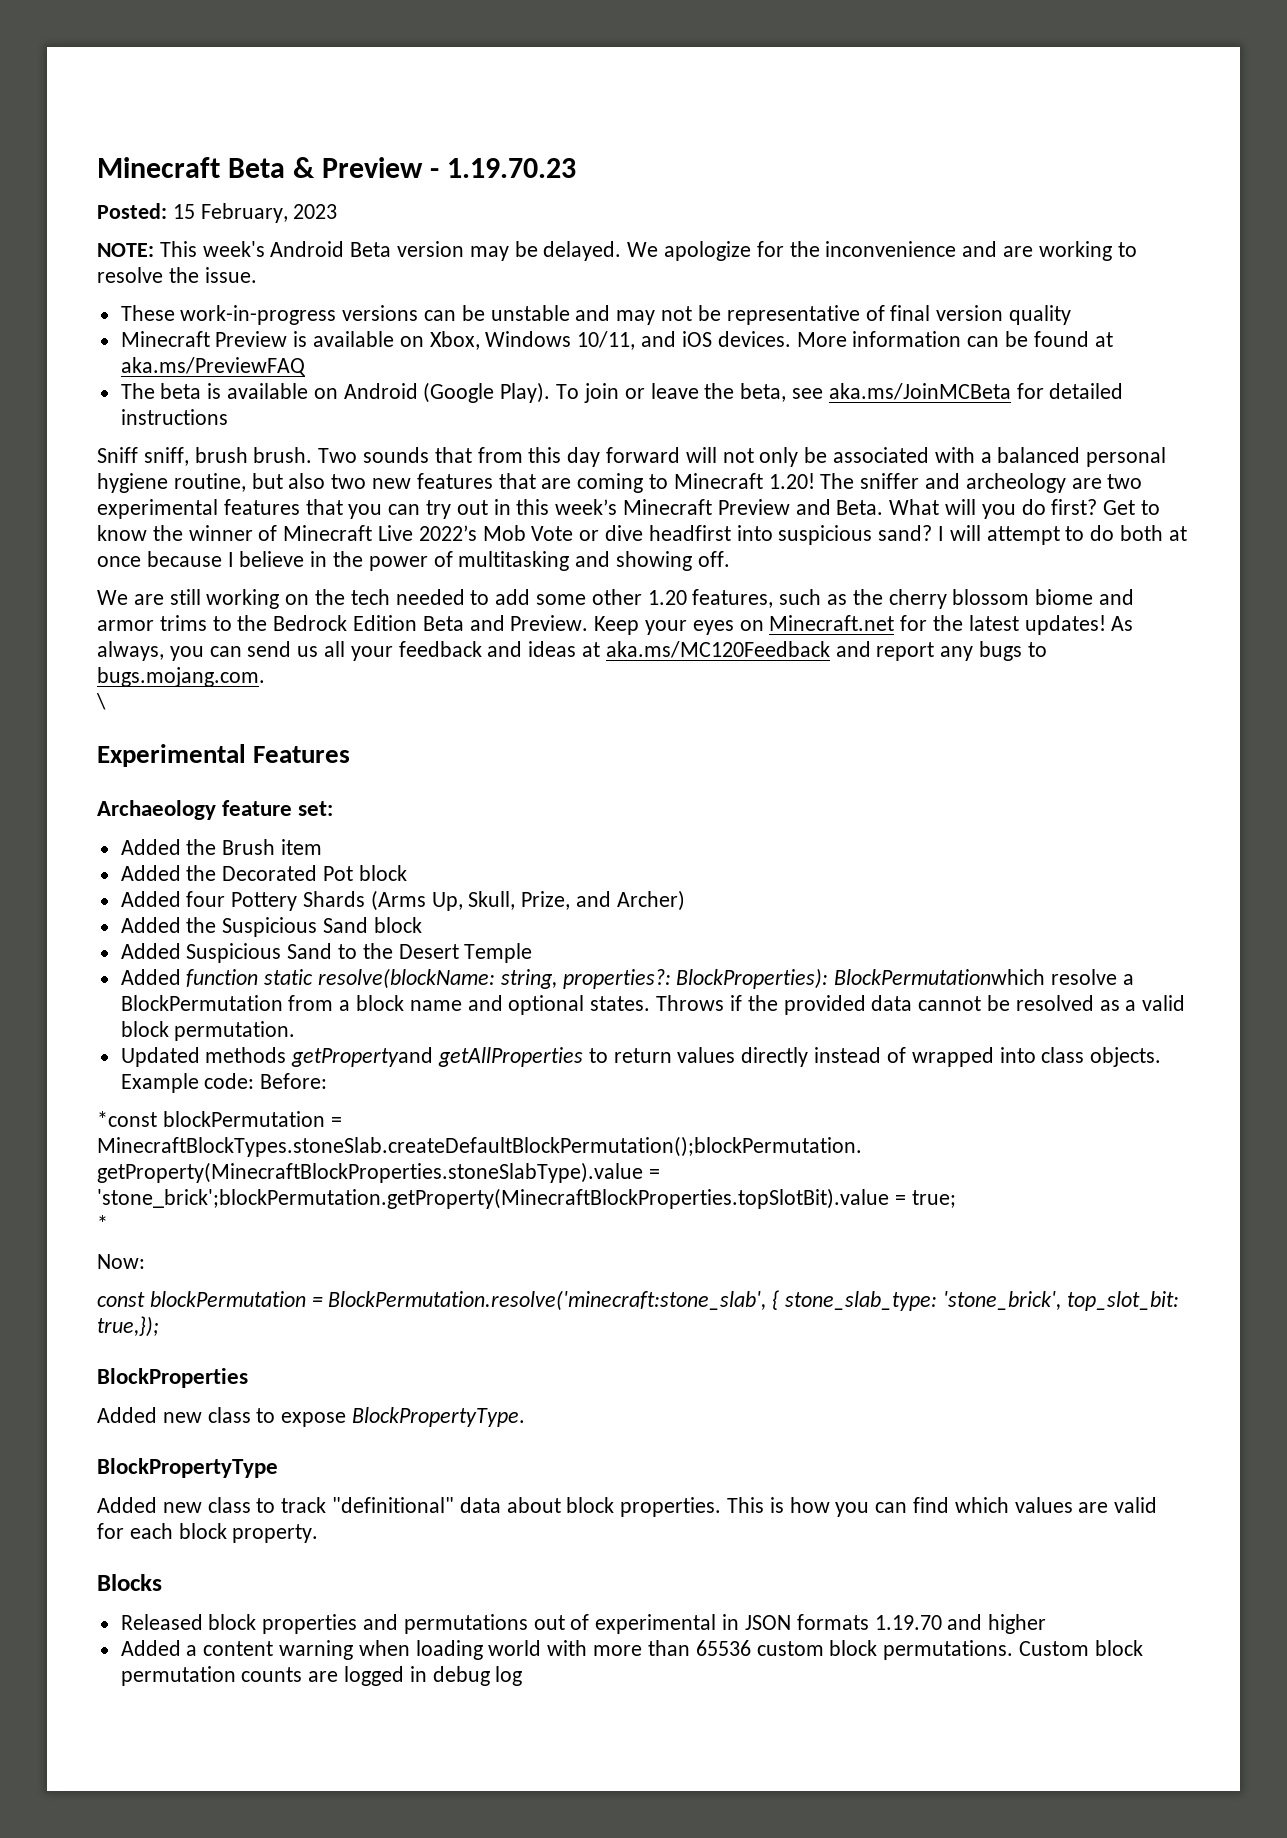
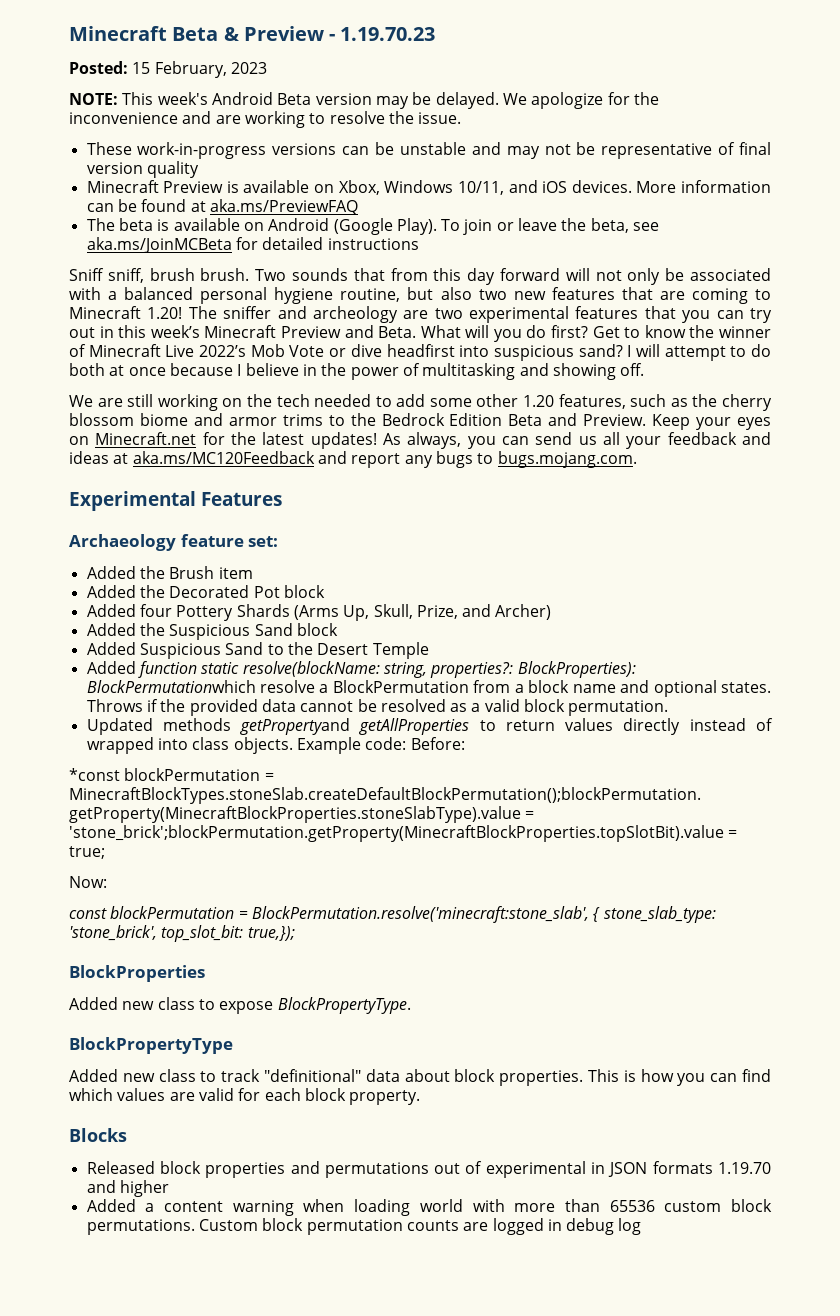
[96,693,106,710] // \ -> (637, 459) none
[97,1215,108,1231] // * -> (105, 852) none

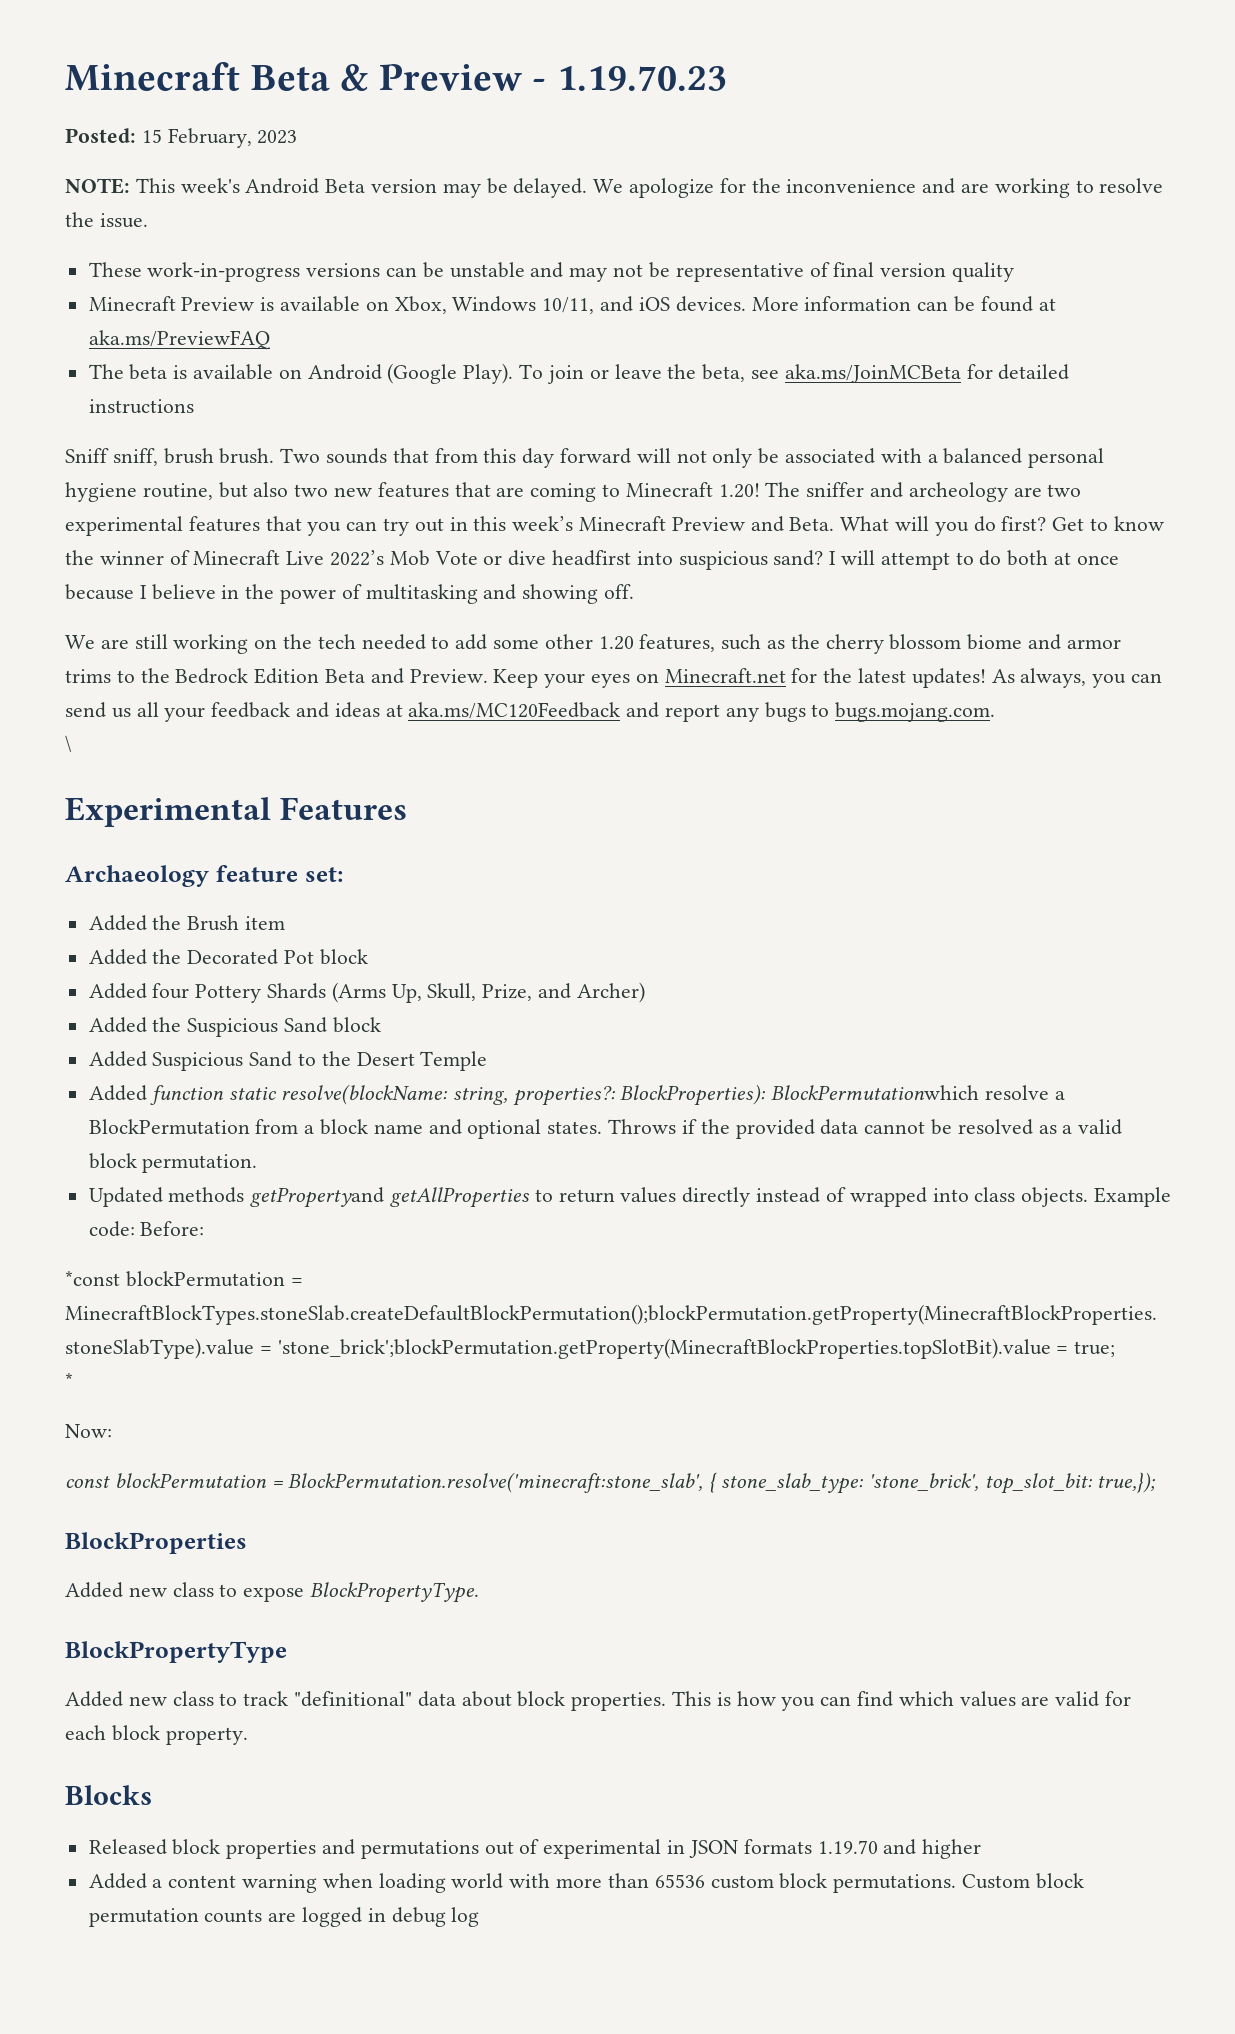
(637, 459) none -> [65,735,72,752] // \
(105, 852) none -> [65,1373,73,1388] // *

